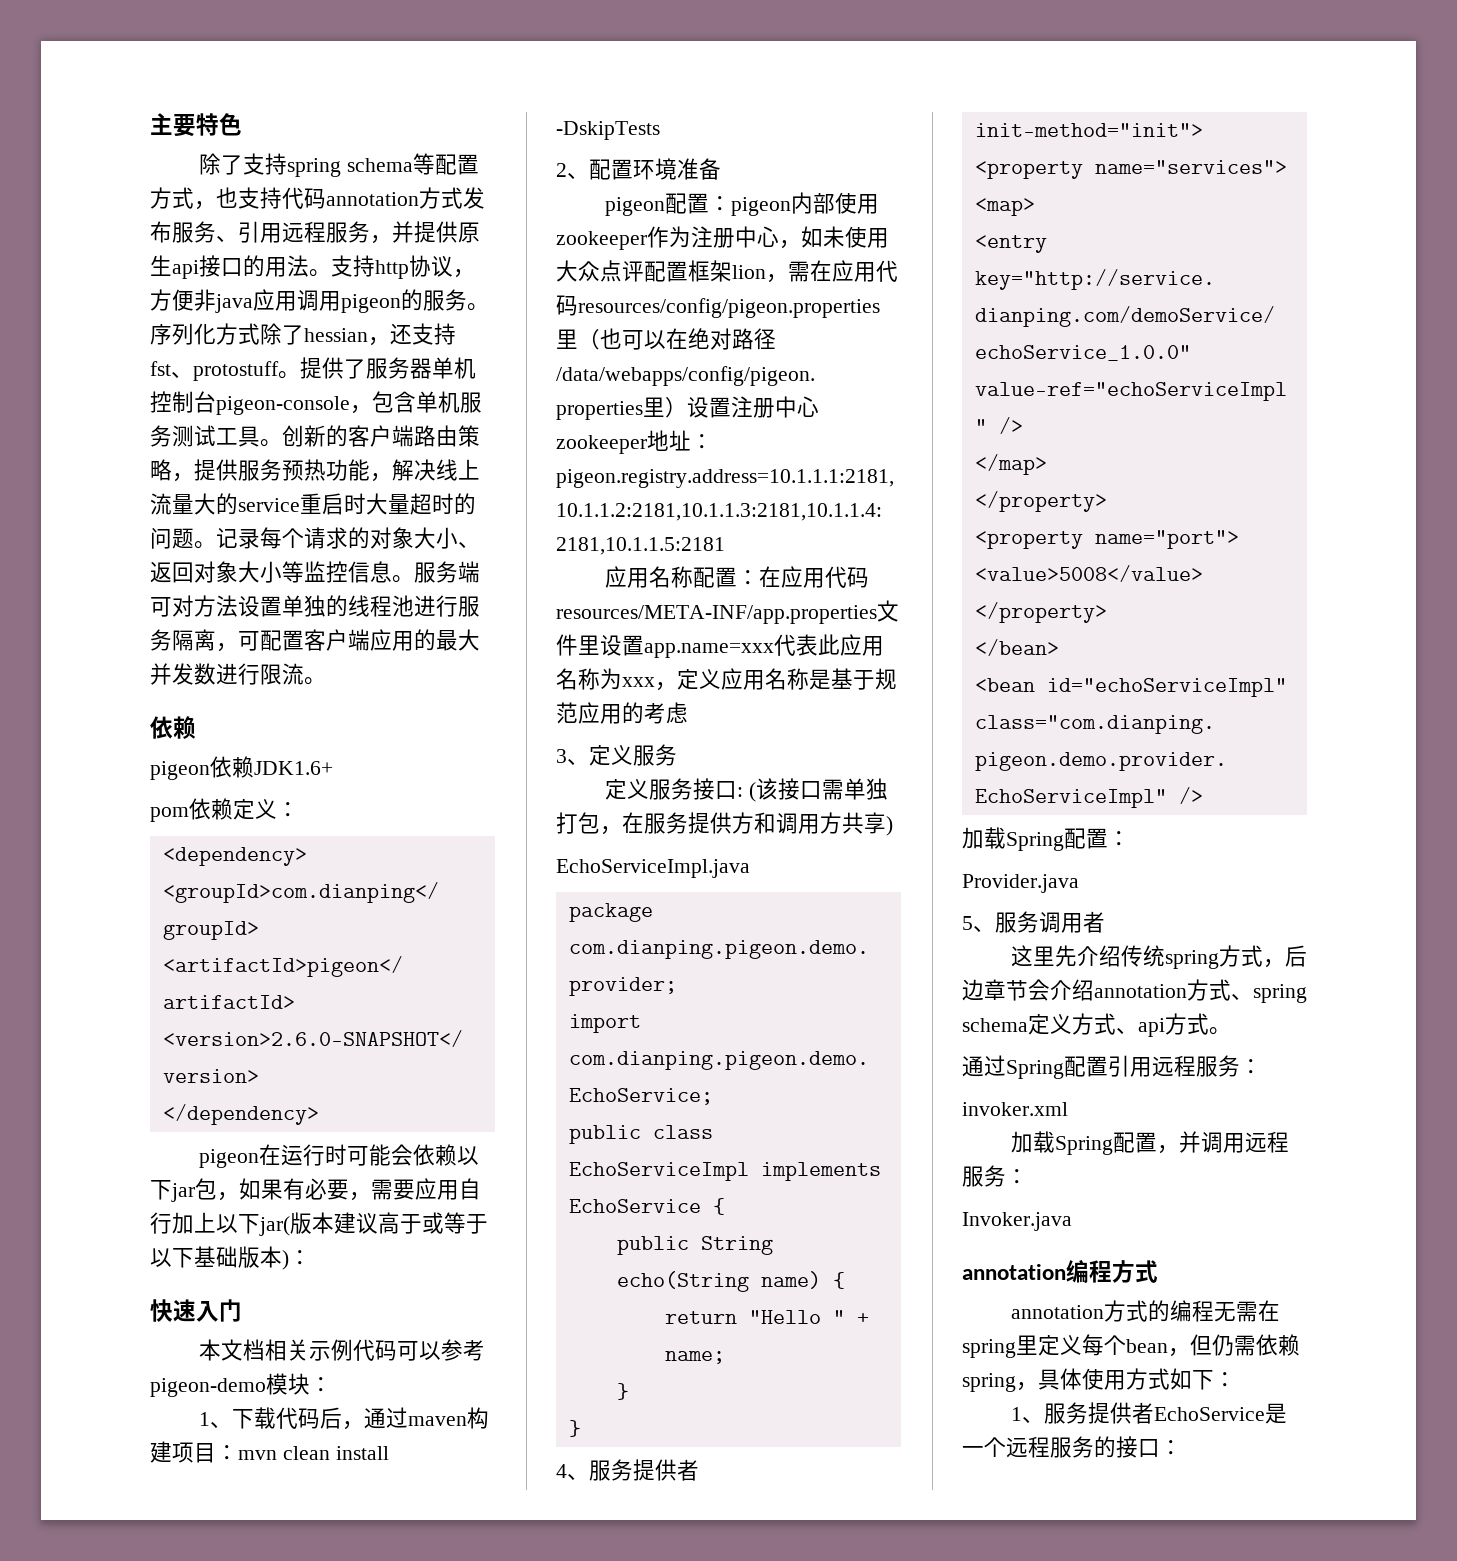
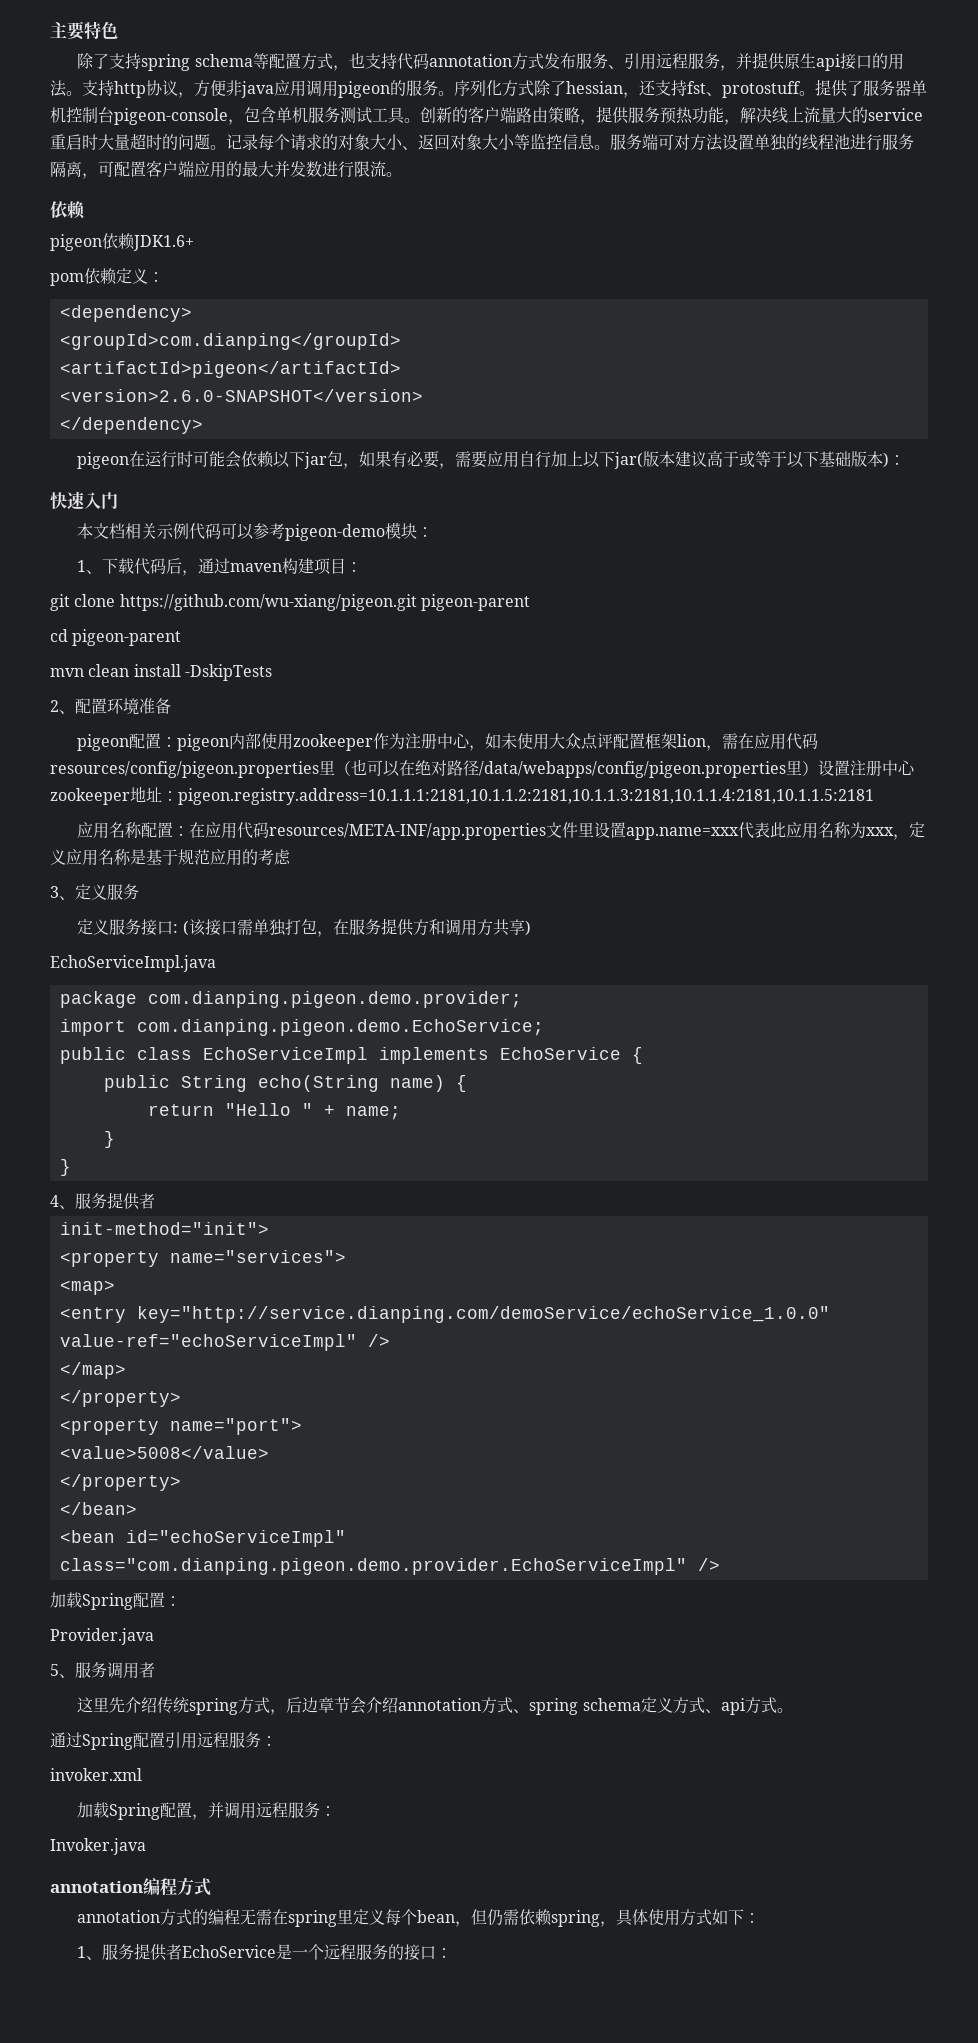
(238, 1452) none -> [50,594,530,611] [50,629,182,646] // git clone https://github.com/wu-xiang/pigeon.git pigeon-parent // cd pigeon-parent //

